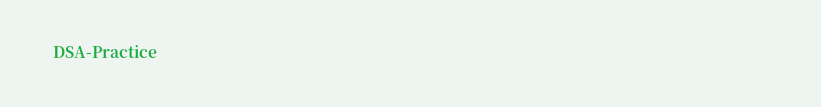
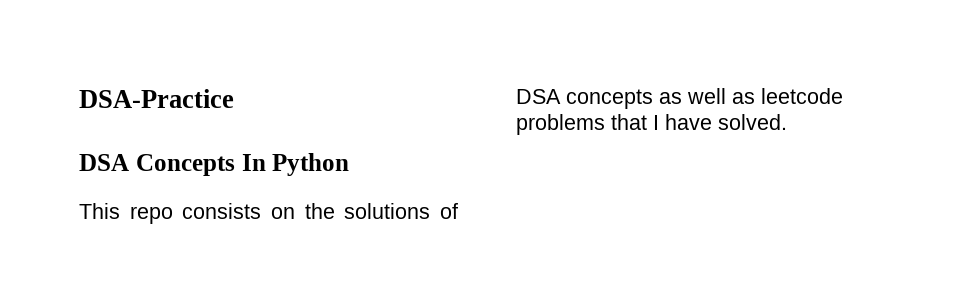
(157, 51) none -> [79,153,350,176] [79,203,458,224] [516,88,843,109] [516,114,787,135] // DSA Concepts In Python // This repo consists on the solutions of DSA concepts as well as leetcode problems that I have solved.

